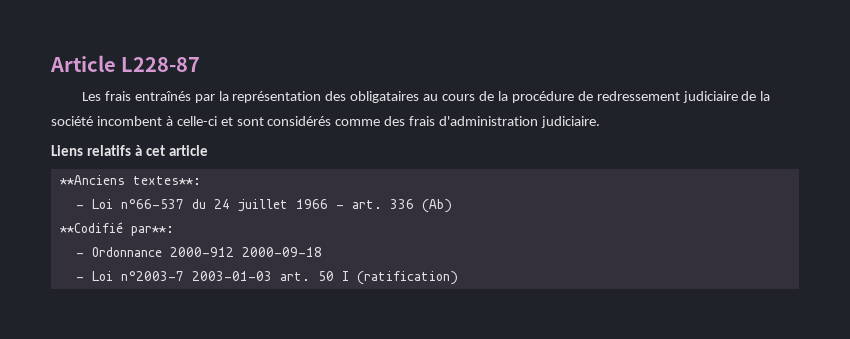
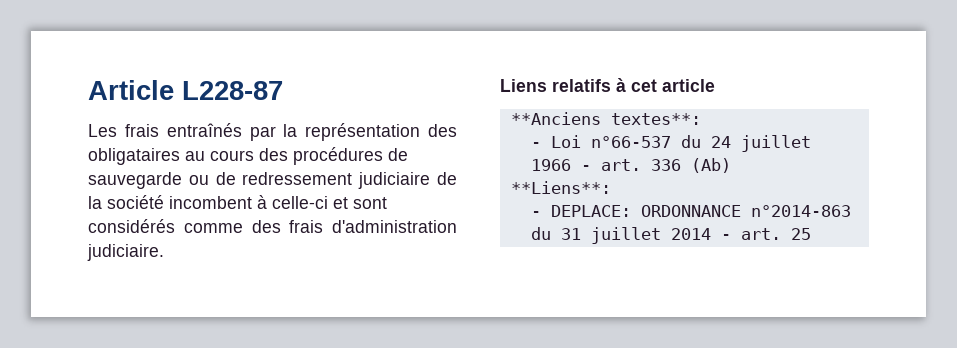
[478,91,574,103] de la procédure -> [259,147,408,165] [88,172,209,189] des procédures de sauvegarde ou
[59,222,174,236] [75,247,322,257] [75,271,458,285] **Codifié par**: // - Ordonnance 2000-912 2000-09-18 // - Loi n°2003-7 2003-01-03 art. 50 I (ratification) -> [510,181,611,194] [530,205,851,217] [530,227,811,244] **Liens**: // - DEPLACE: ORDONNANCE n°2014-863 du 31 juillet 2014 - art. 25

